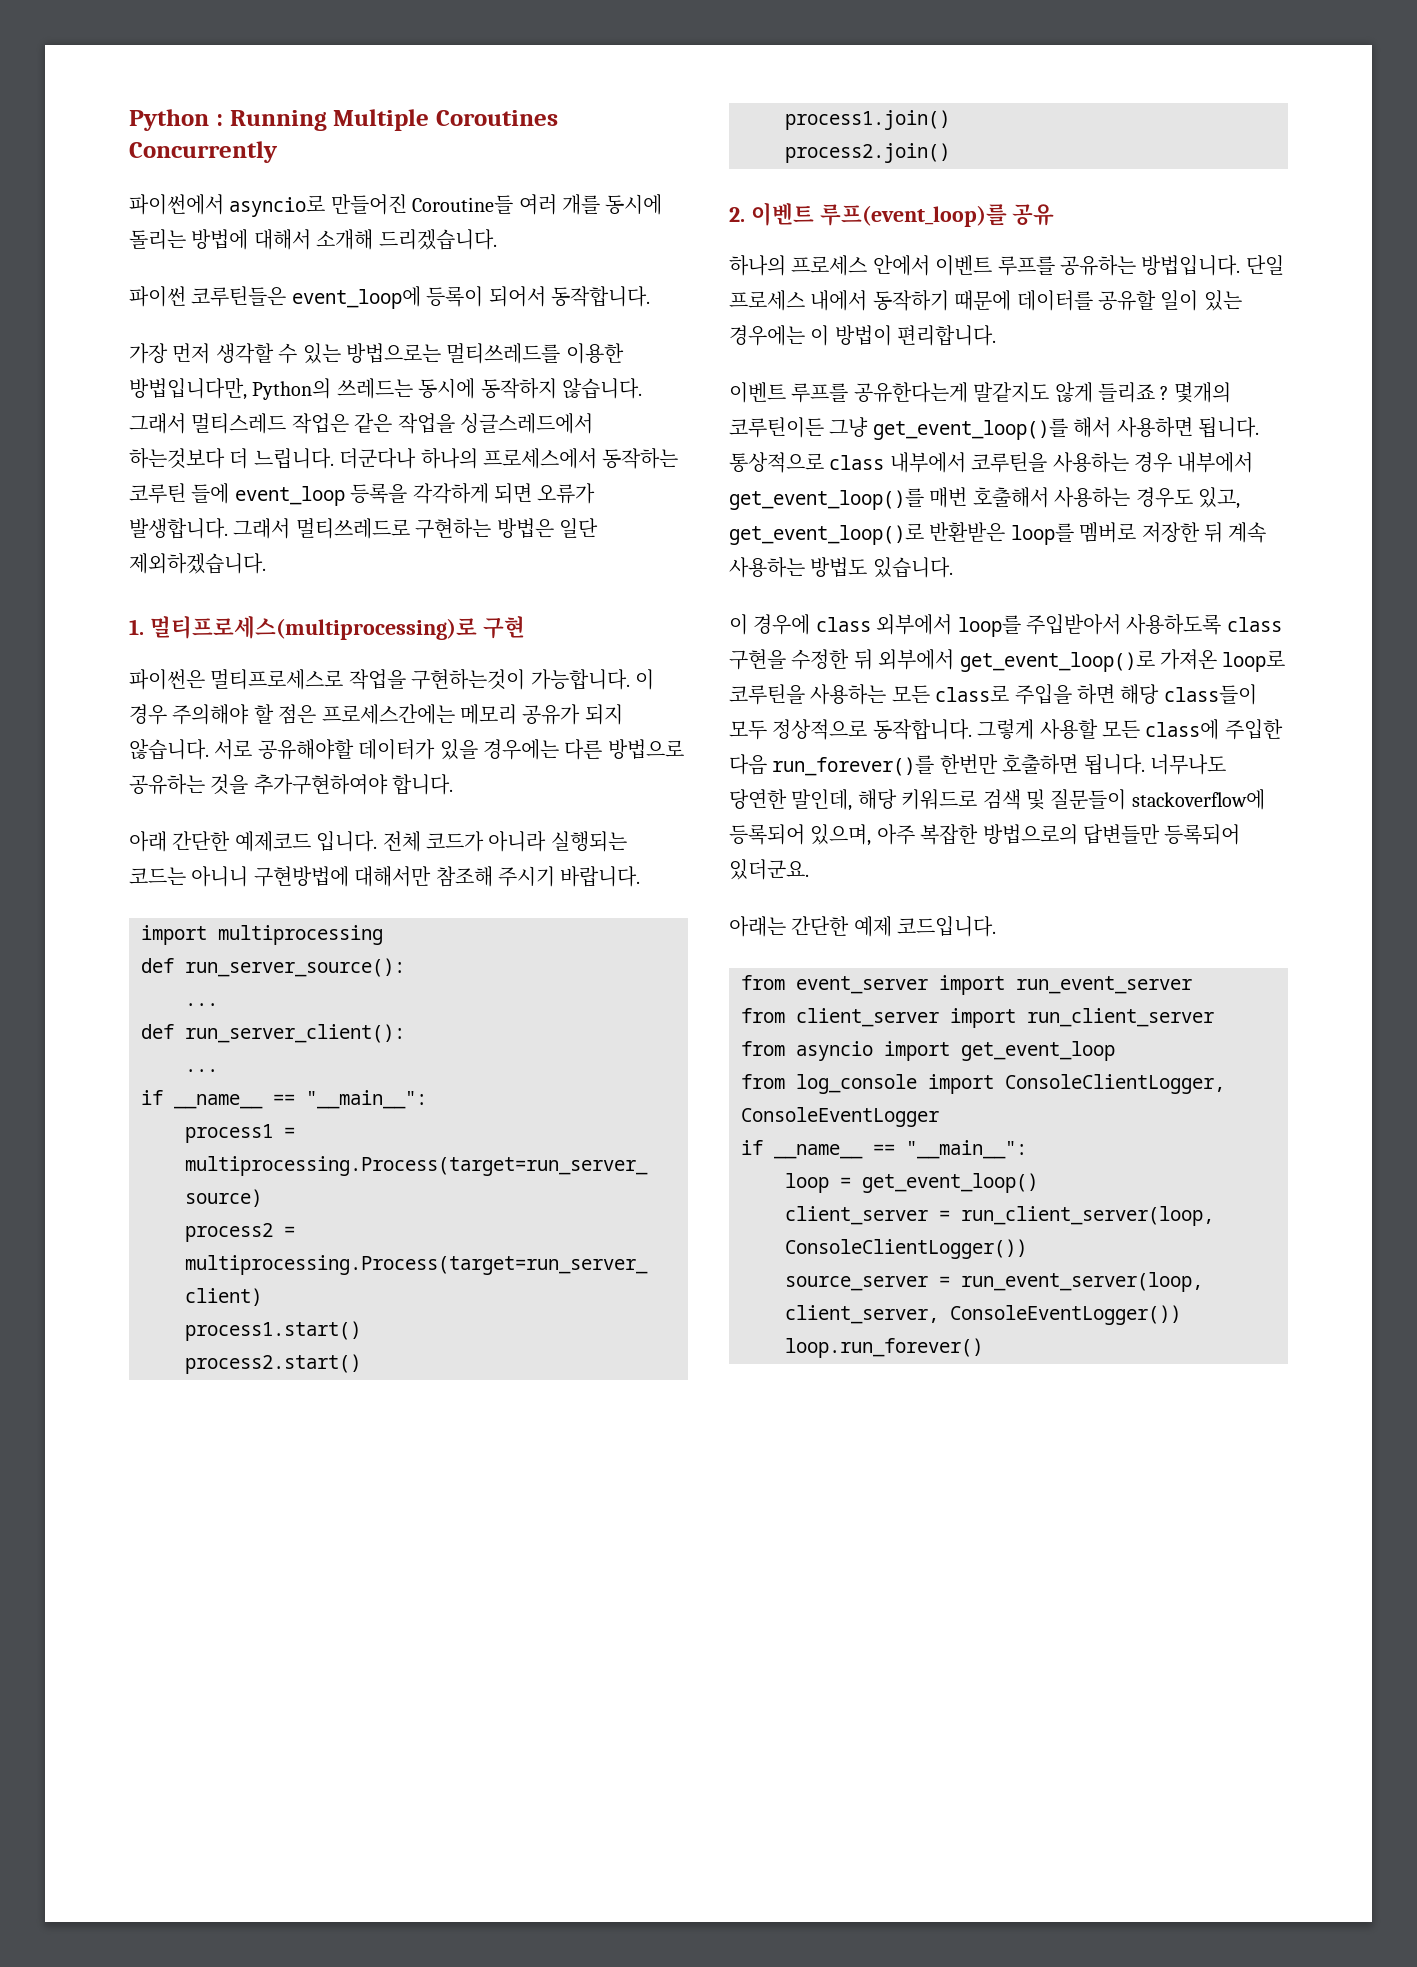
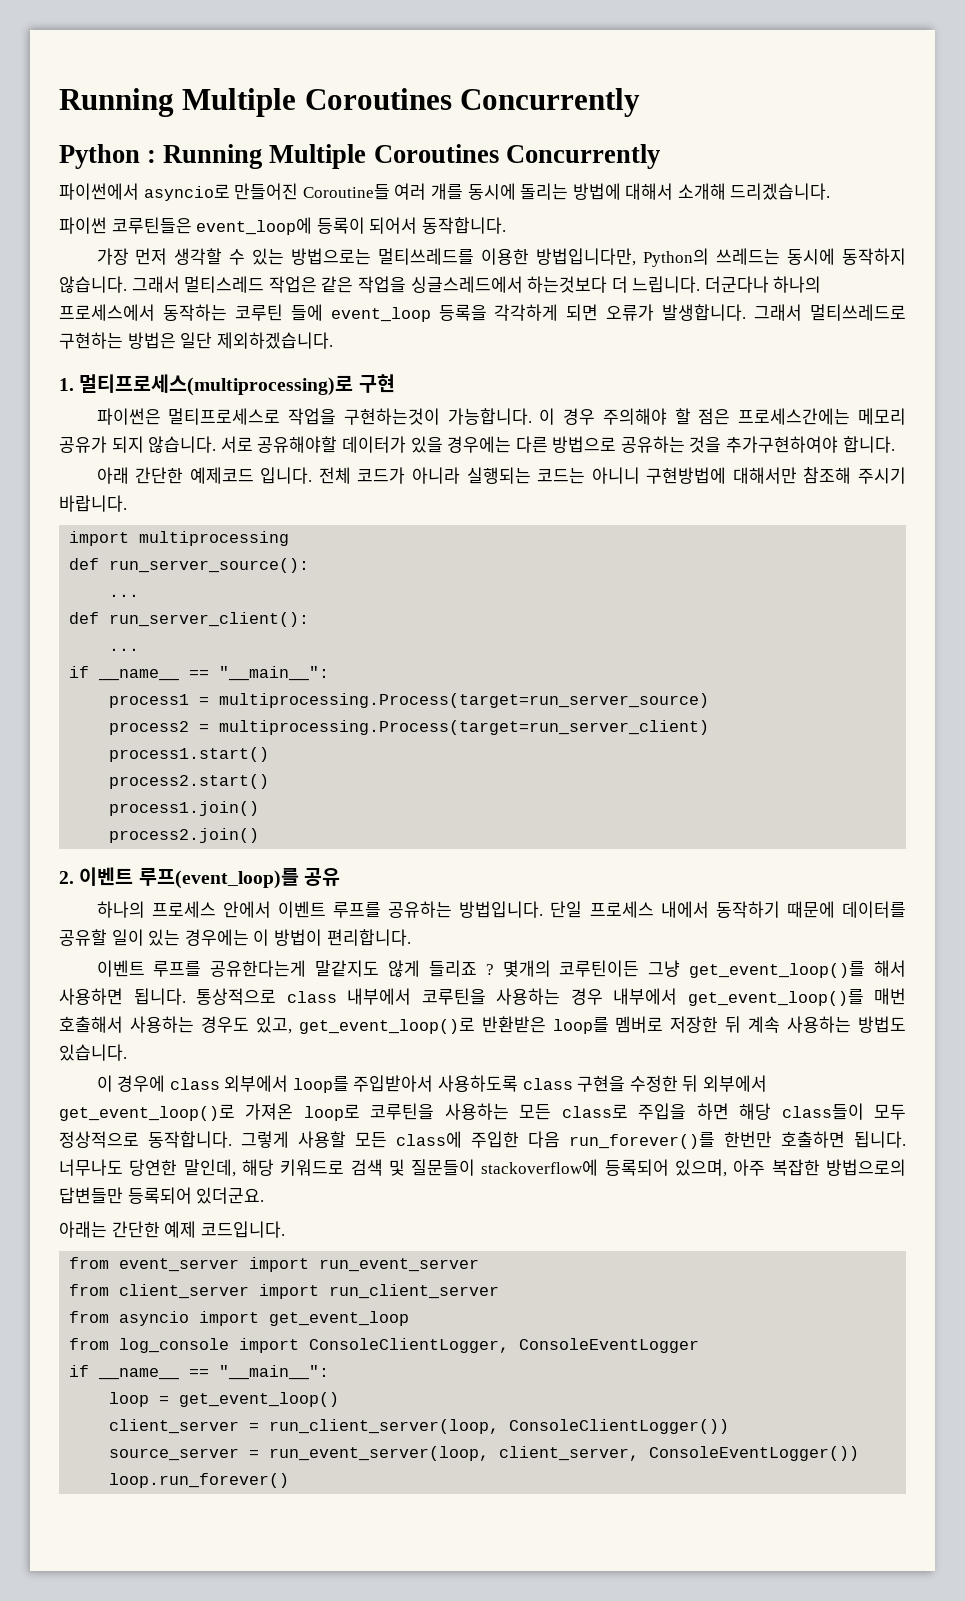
(129, 120) none -> [59,88,641,117] Running Multiple Coroutines Concurrently //

